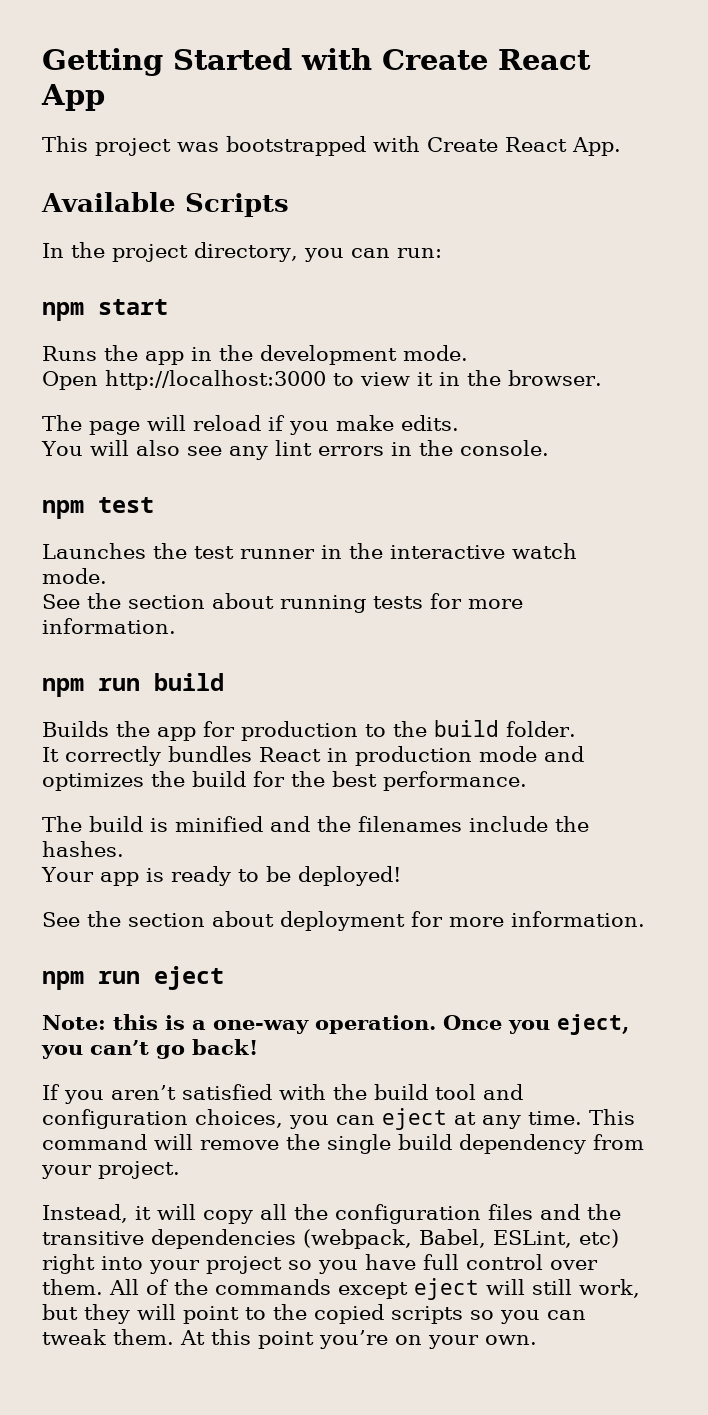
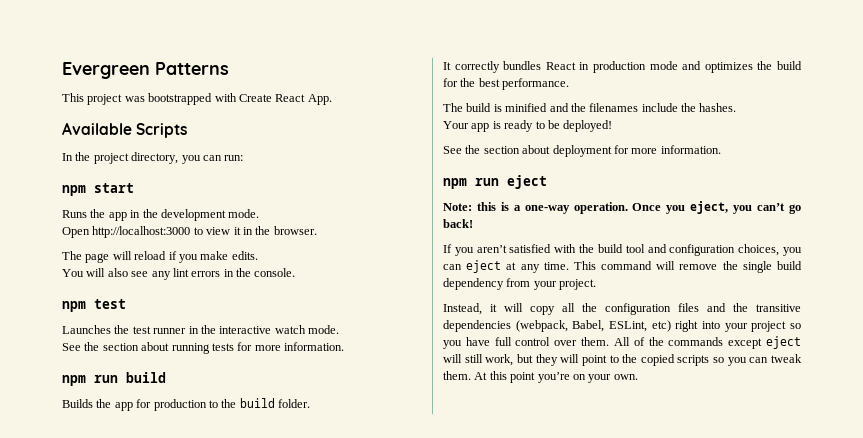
[42,48,591,76] [41,84,105,111] Getting Started with Create React App -> [62,62,229,79] Evergreen Patterns

